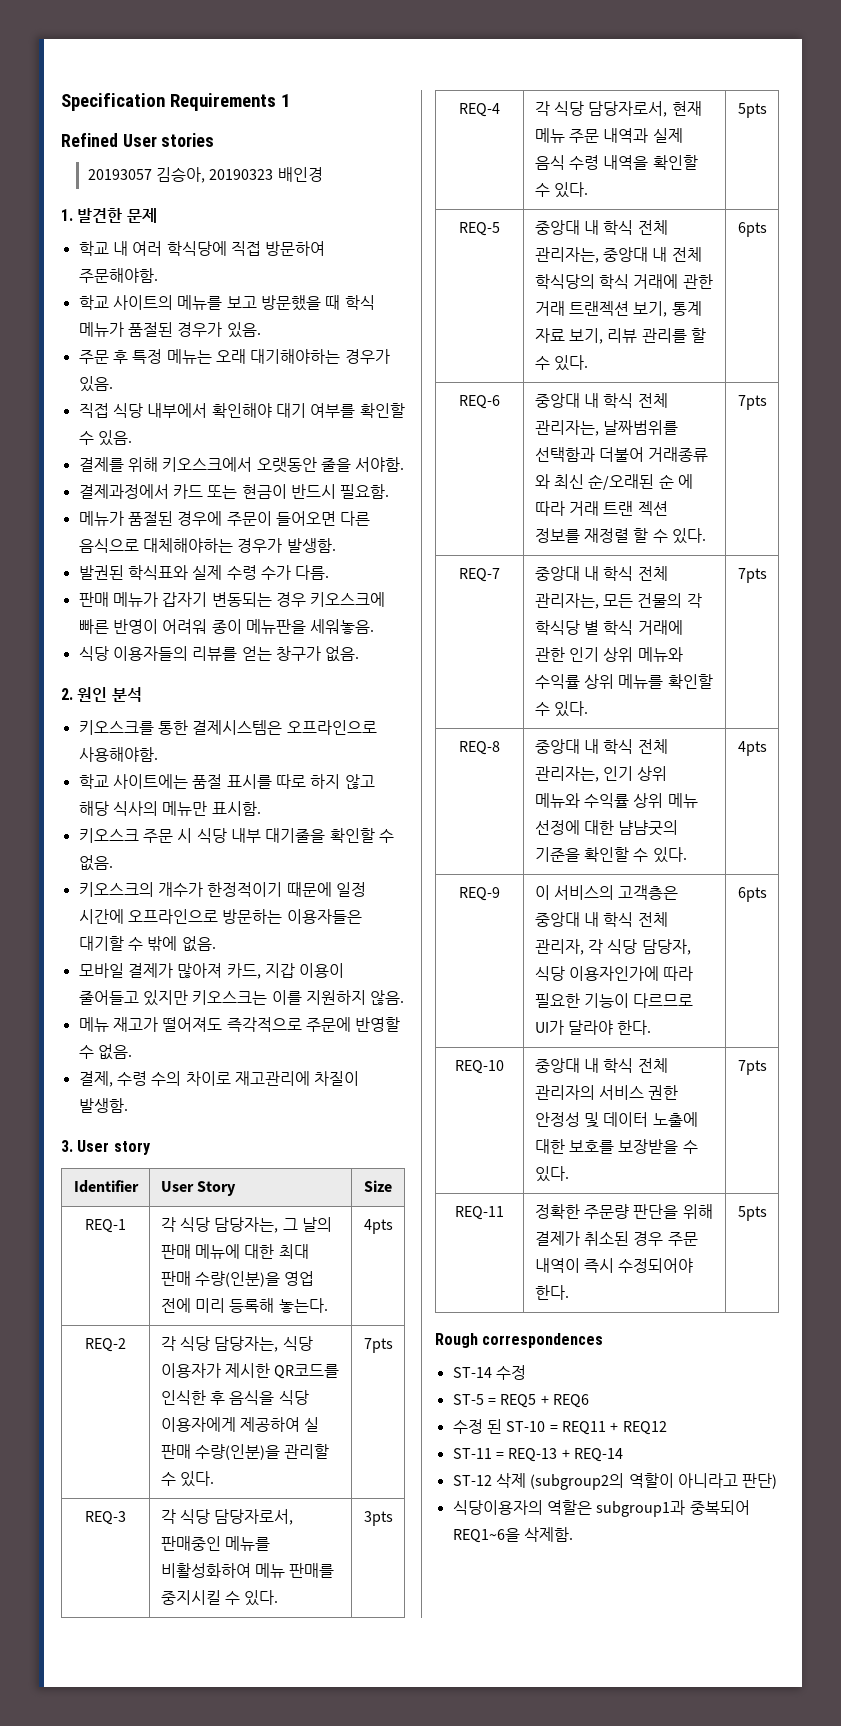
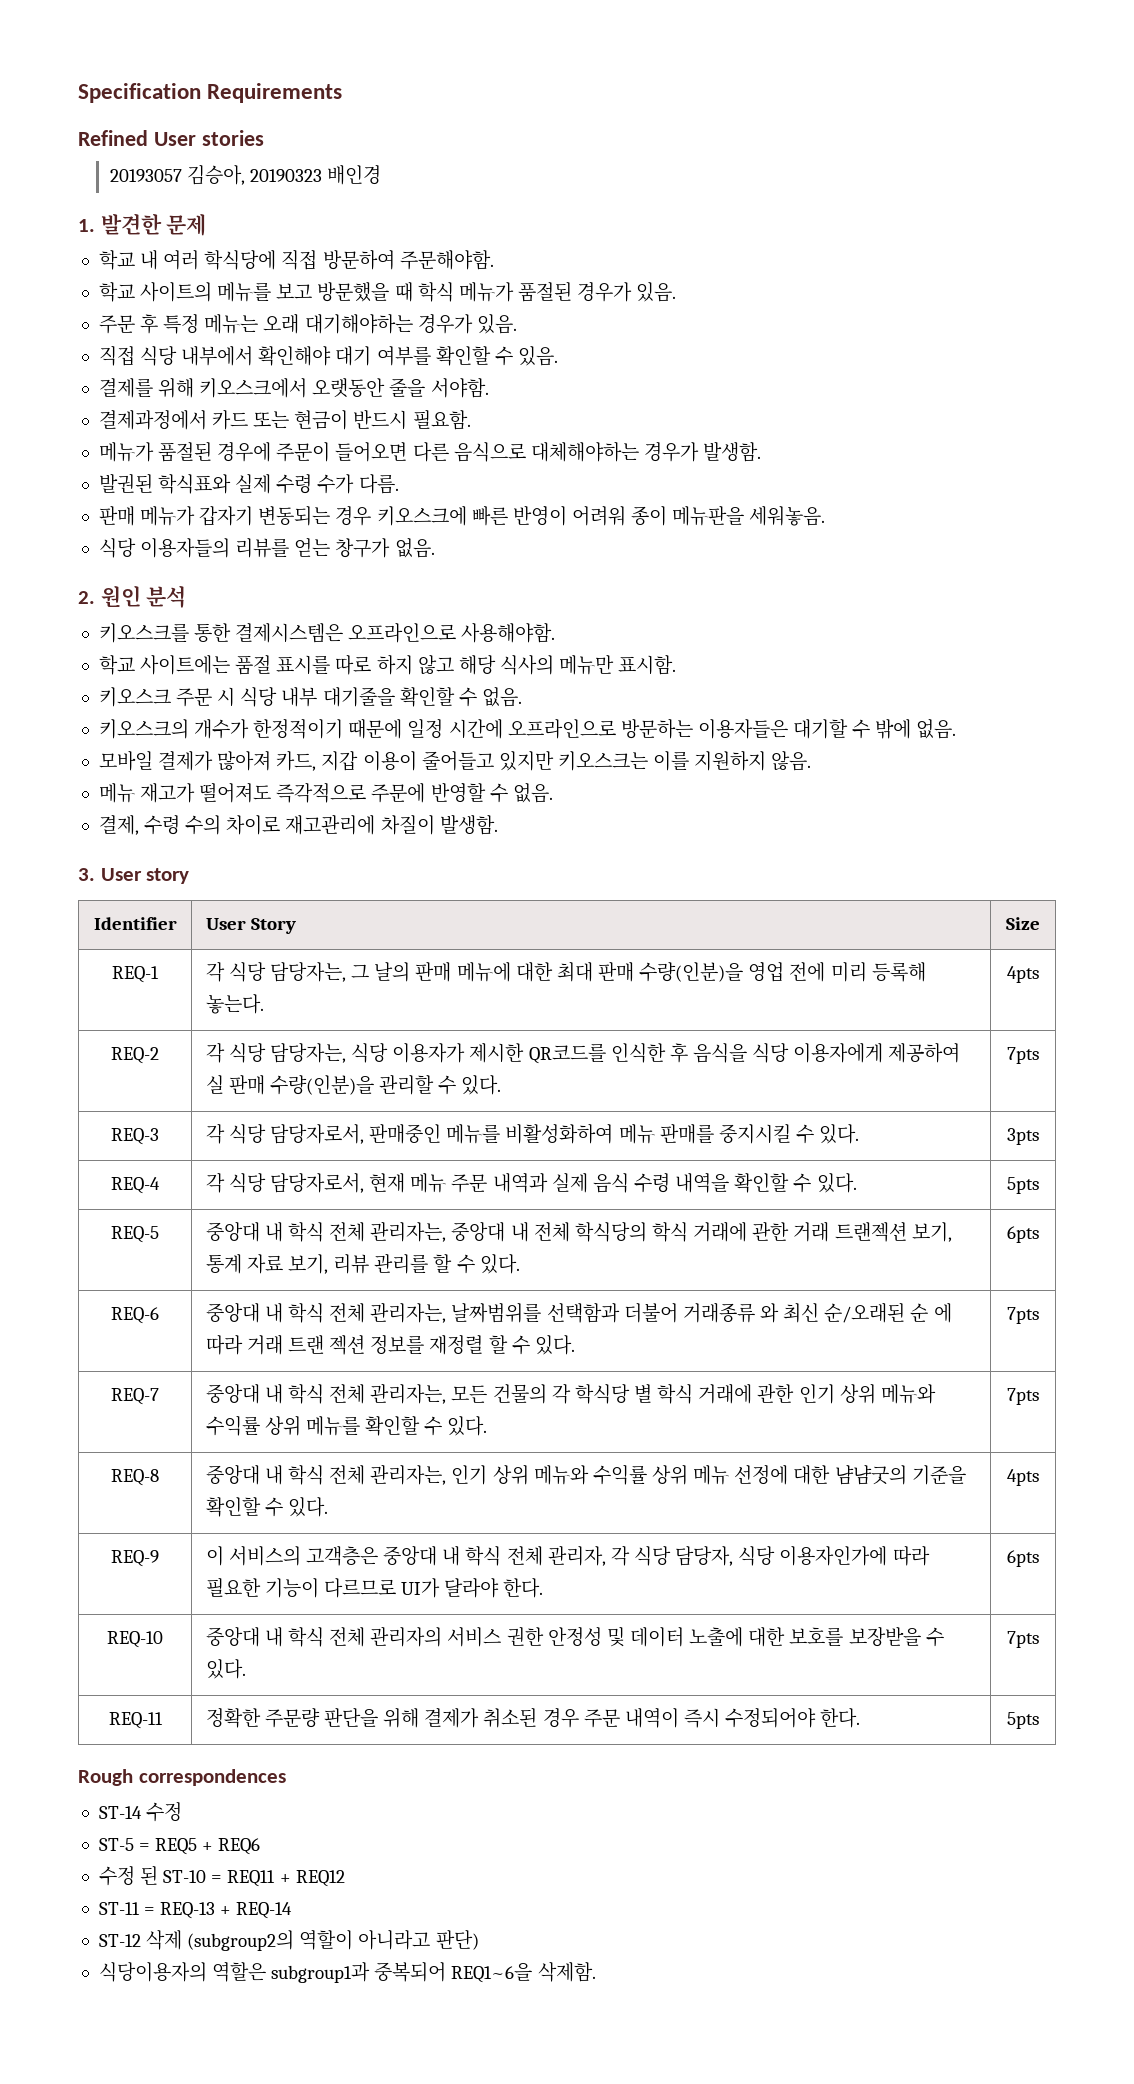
[280,94,290,107] 1 -> (343, 93) none

